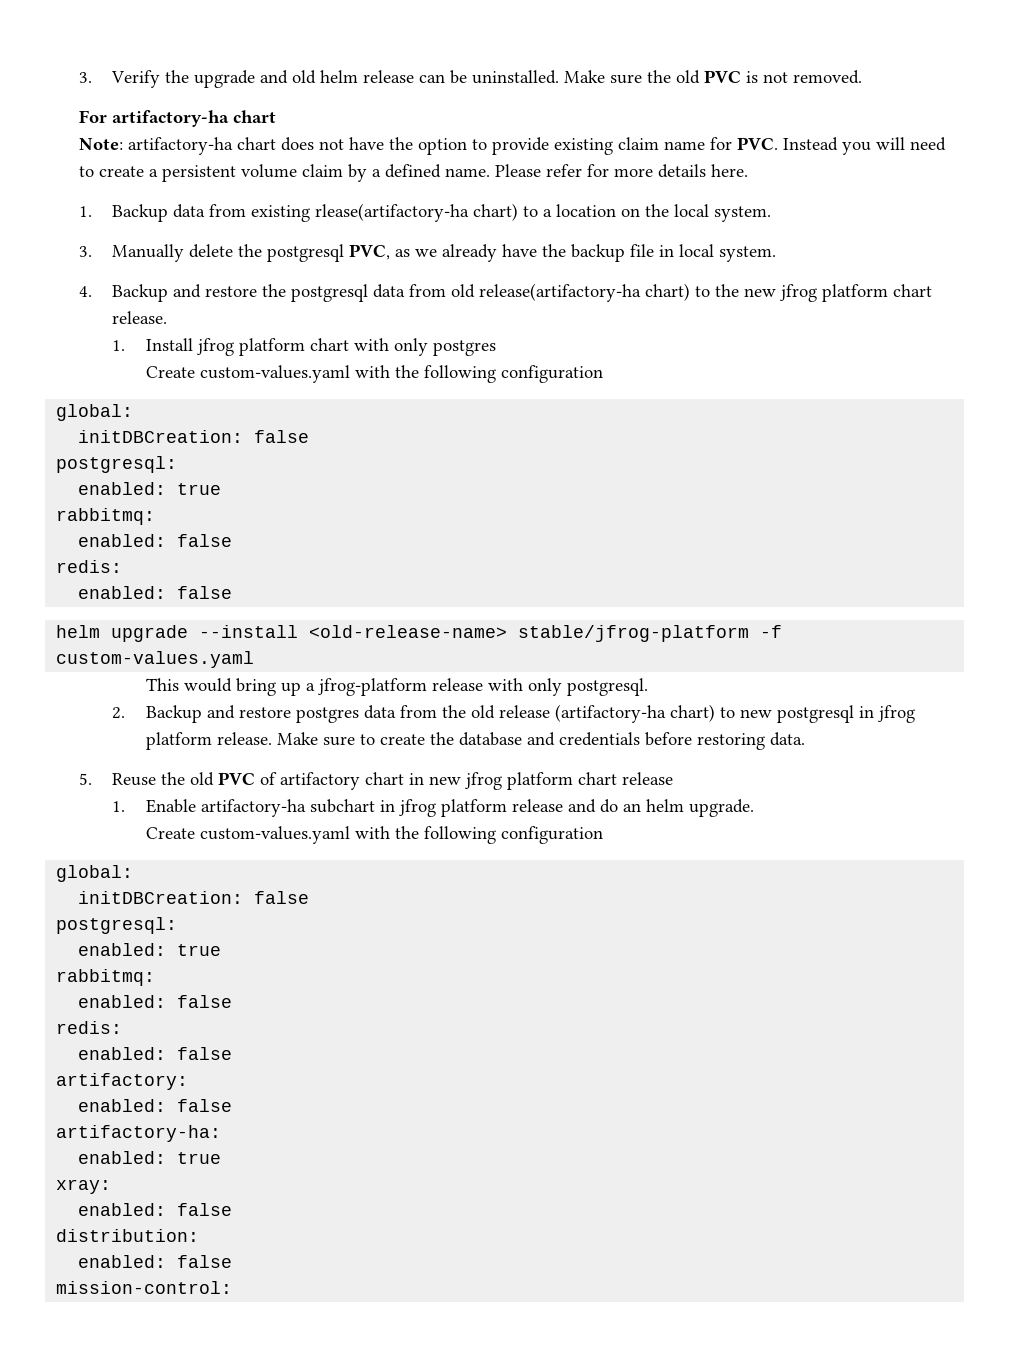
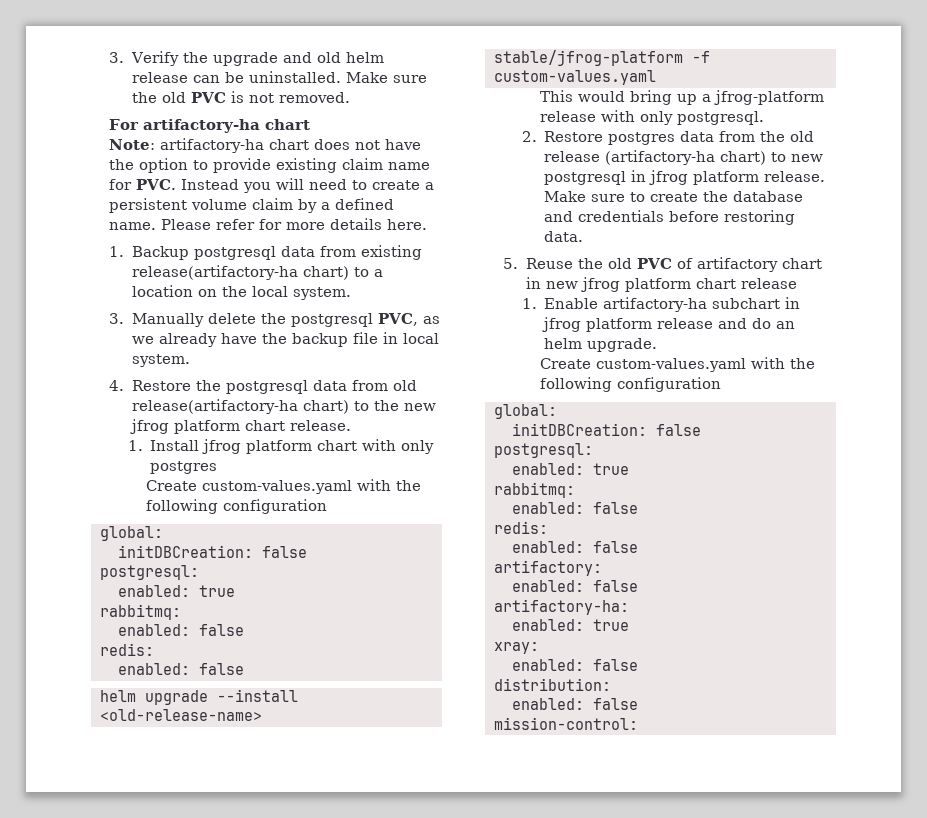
(169, 213) none -> [193,246,276,260] postgresql
[315,203,470,222] rlease(artifactory-ha -> [131,265,298,280] release(artifactory-ha
[112,284,258,302] Backup and restore -> [131,380,191,391] Restore
[145,705,291,723] Backup and restore -> [544,131,604,142] Restore

